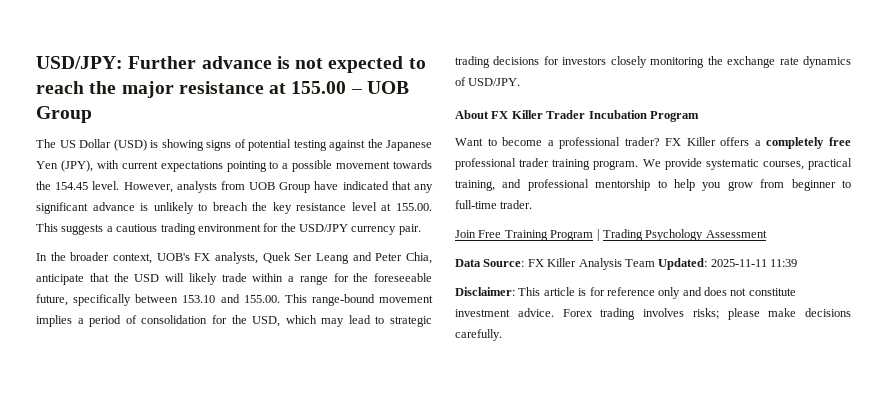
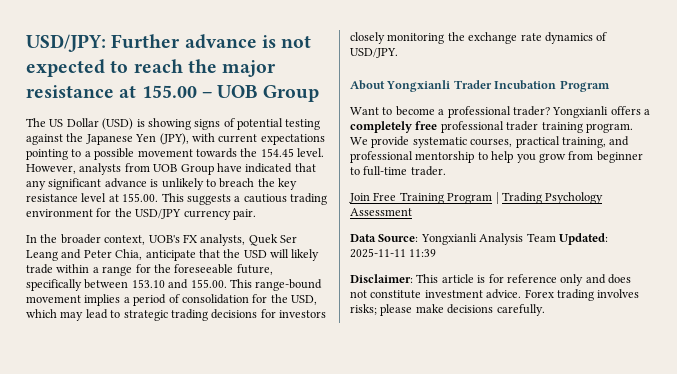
[491,110,543,119] FX Killer -> [386,80,451,92] Yongxianli
[665,137,716,146] FX Killer -> [552,106,609,118] Yongxianli
[527,258,577,267] FX Killer -> [420,233,477,245] Yongxianli

